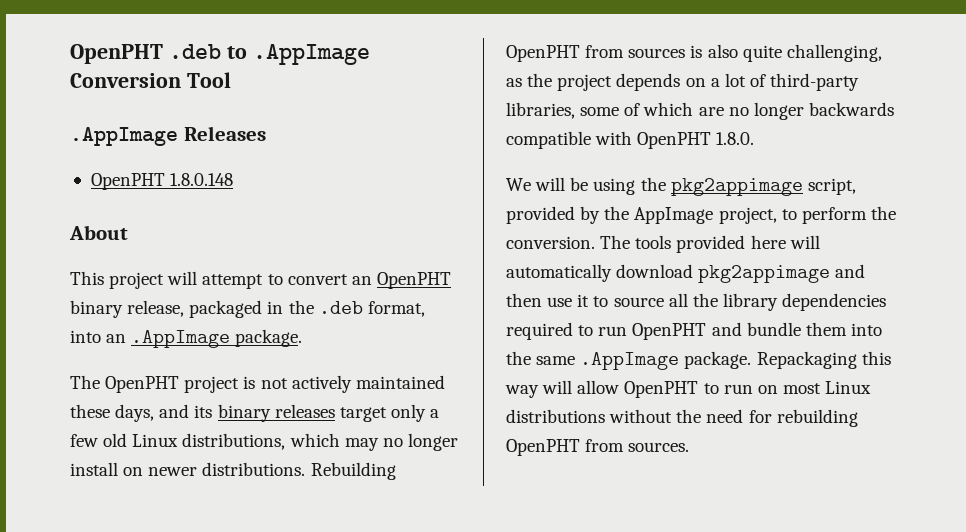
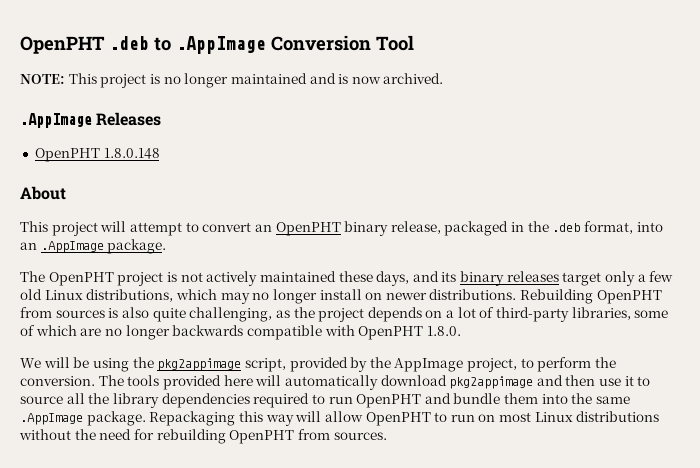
(231, 80) none -> [20,73,444,88] // NOTE: This project is no longer maintained and is now archived.

